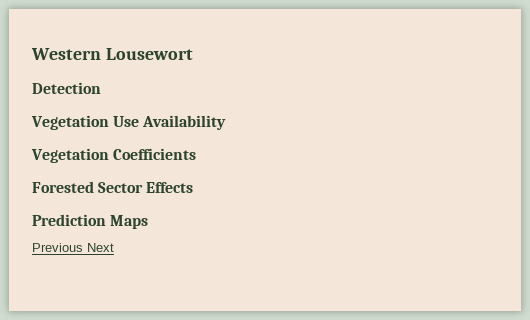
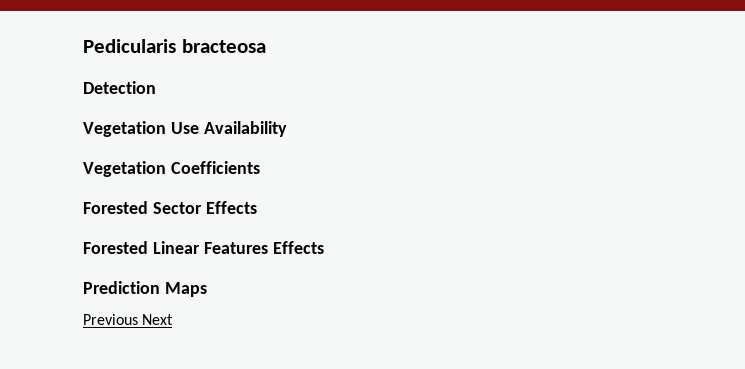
[31,48,193,60] Western Lousewort -> [83,39,266,53] Pedicularis bracteosa
(194, 187) none -> [83,241,324,254] // Forested Linear Features Effects

